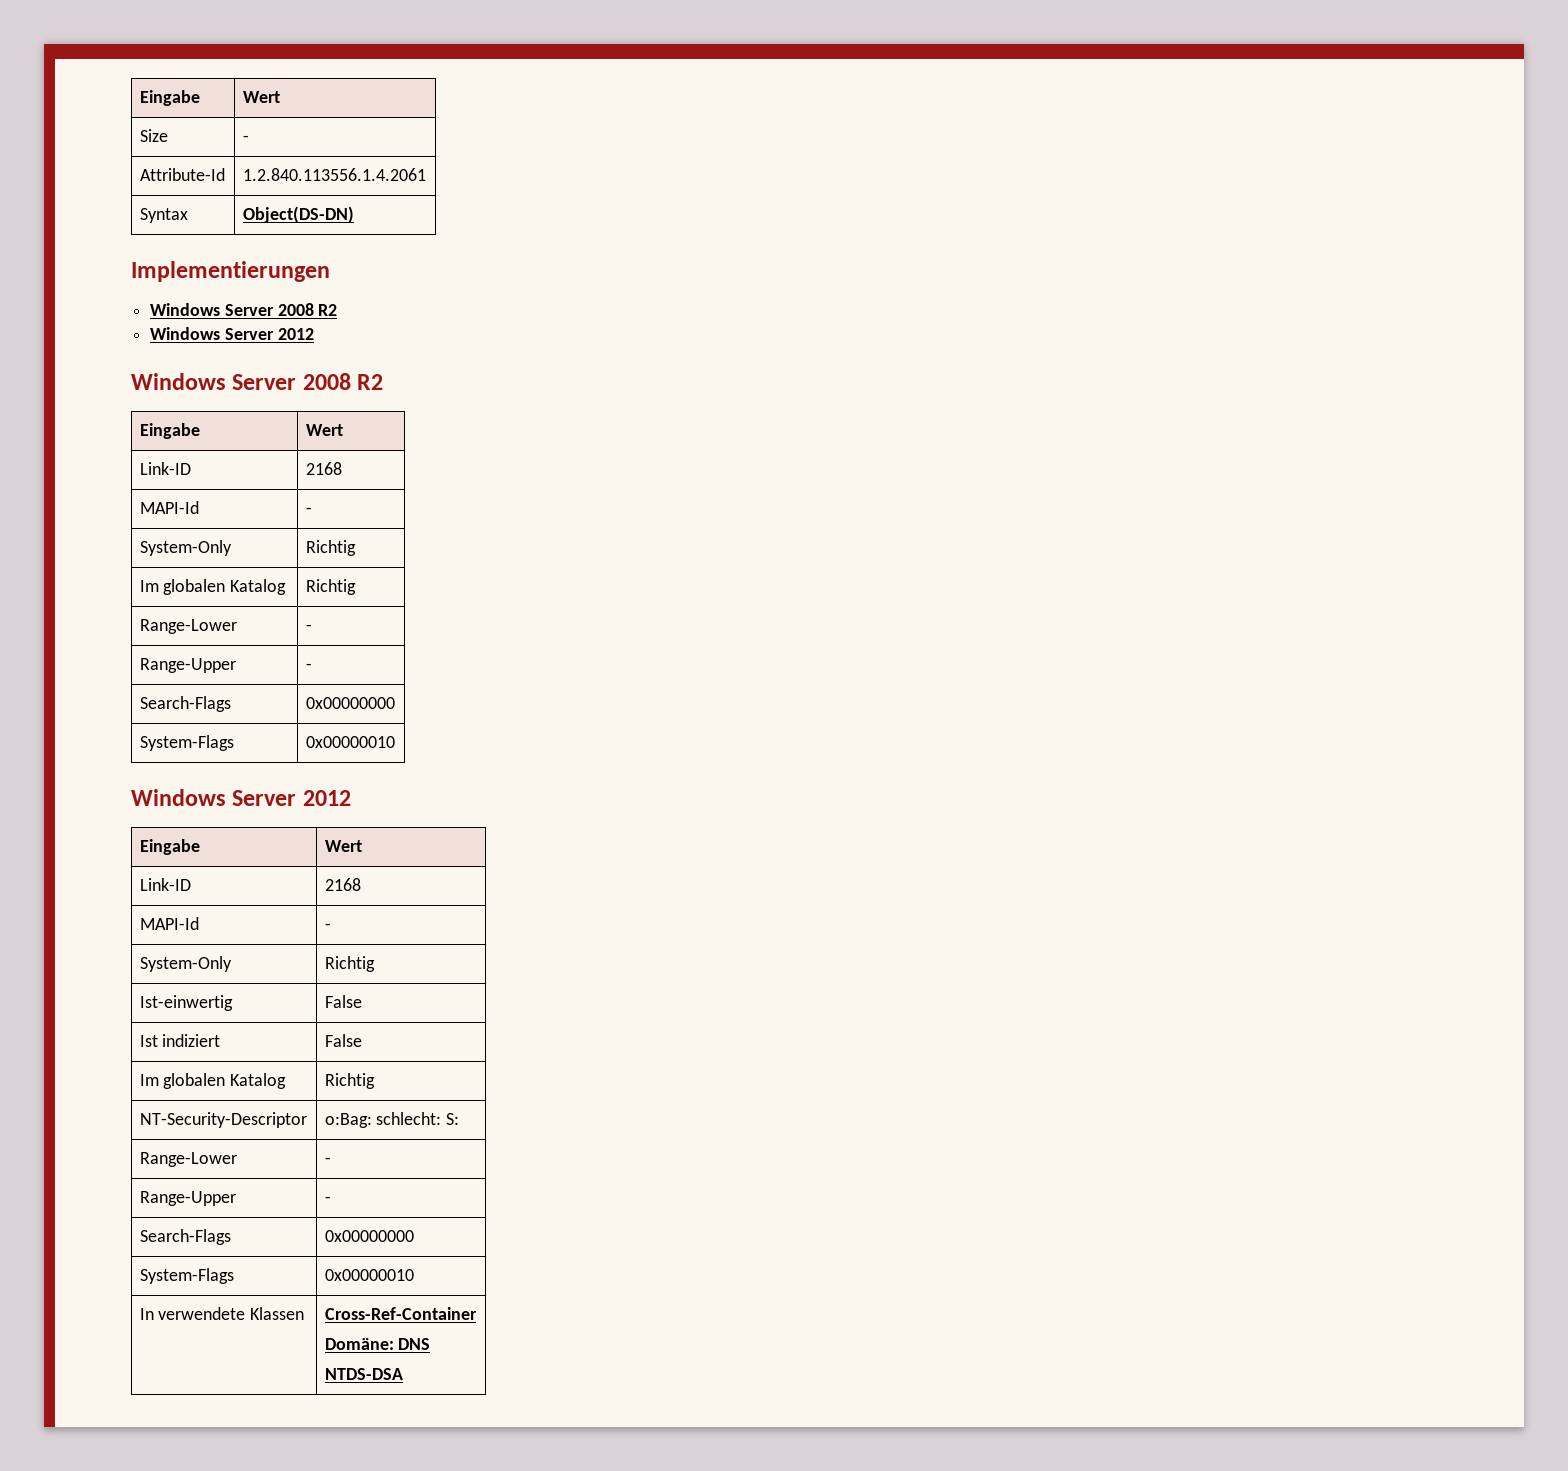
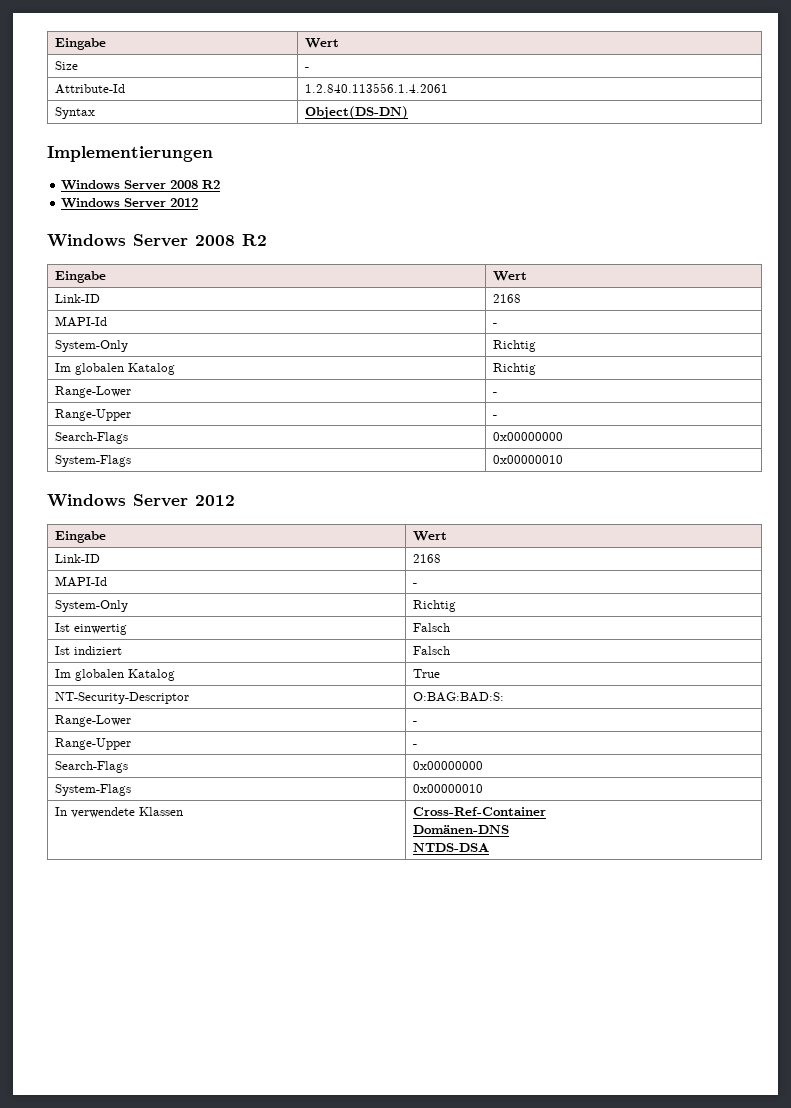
[139,995,233,1011] [324,995,362,1008] Ist-einwertig | False -> [54,623,127,635] [412,623,450,632] Ist einwertig | Falsch
[324,1034,362,1047] [139,1073,286,1089] [324,1073,375,1089] False // Im globalen Katalog | Richtig -> [412,646,450,655] [54,669,175,681] [412,669,440,678] Falsch // Im globalen Katalog | True
[324,1112,459,1128] o:Bag: schlecht: S: -> [412,692,504,702] O:BAG:BAD:S:
[324,1338,431,1350] Domäne: DNS -> [412,825,509,834] Domänen-DNS

